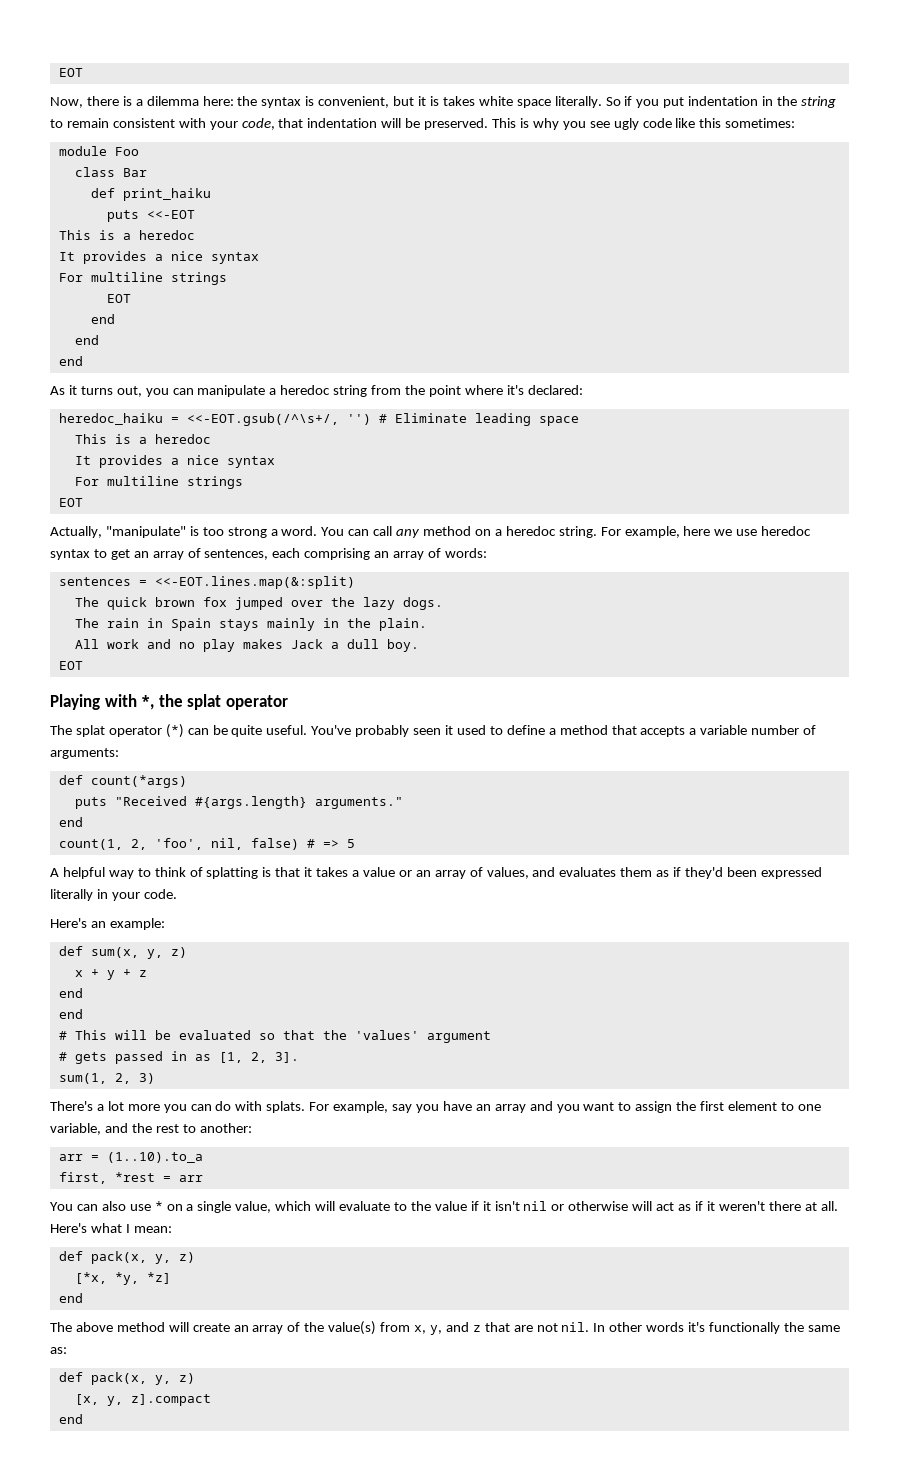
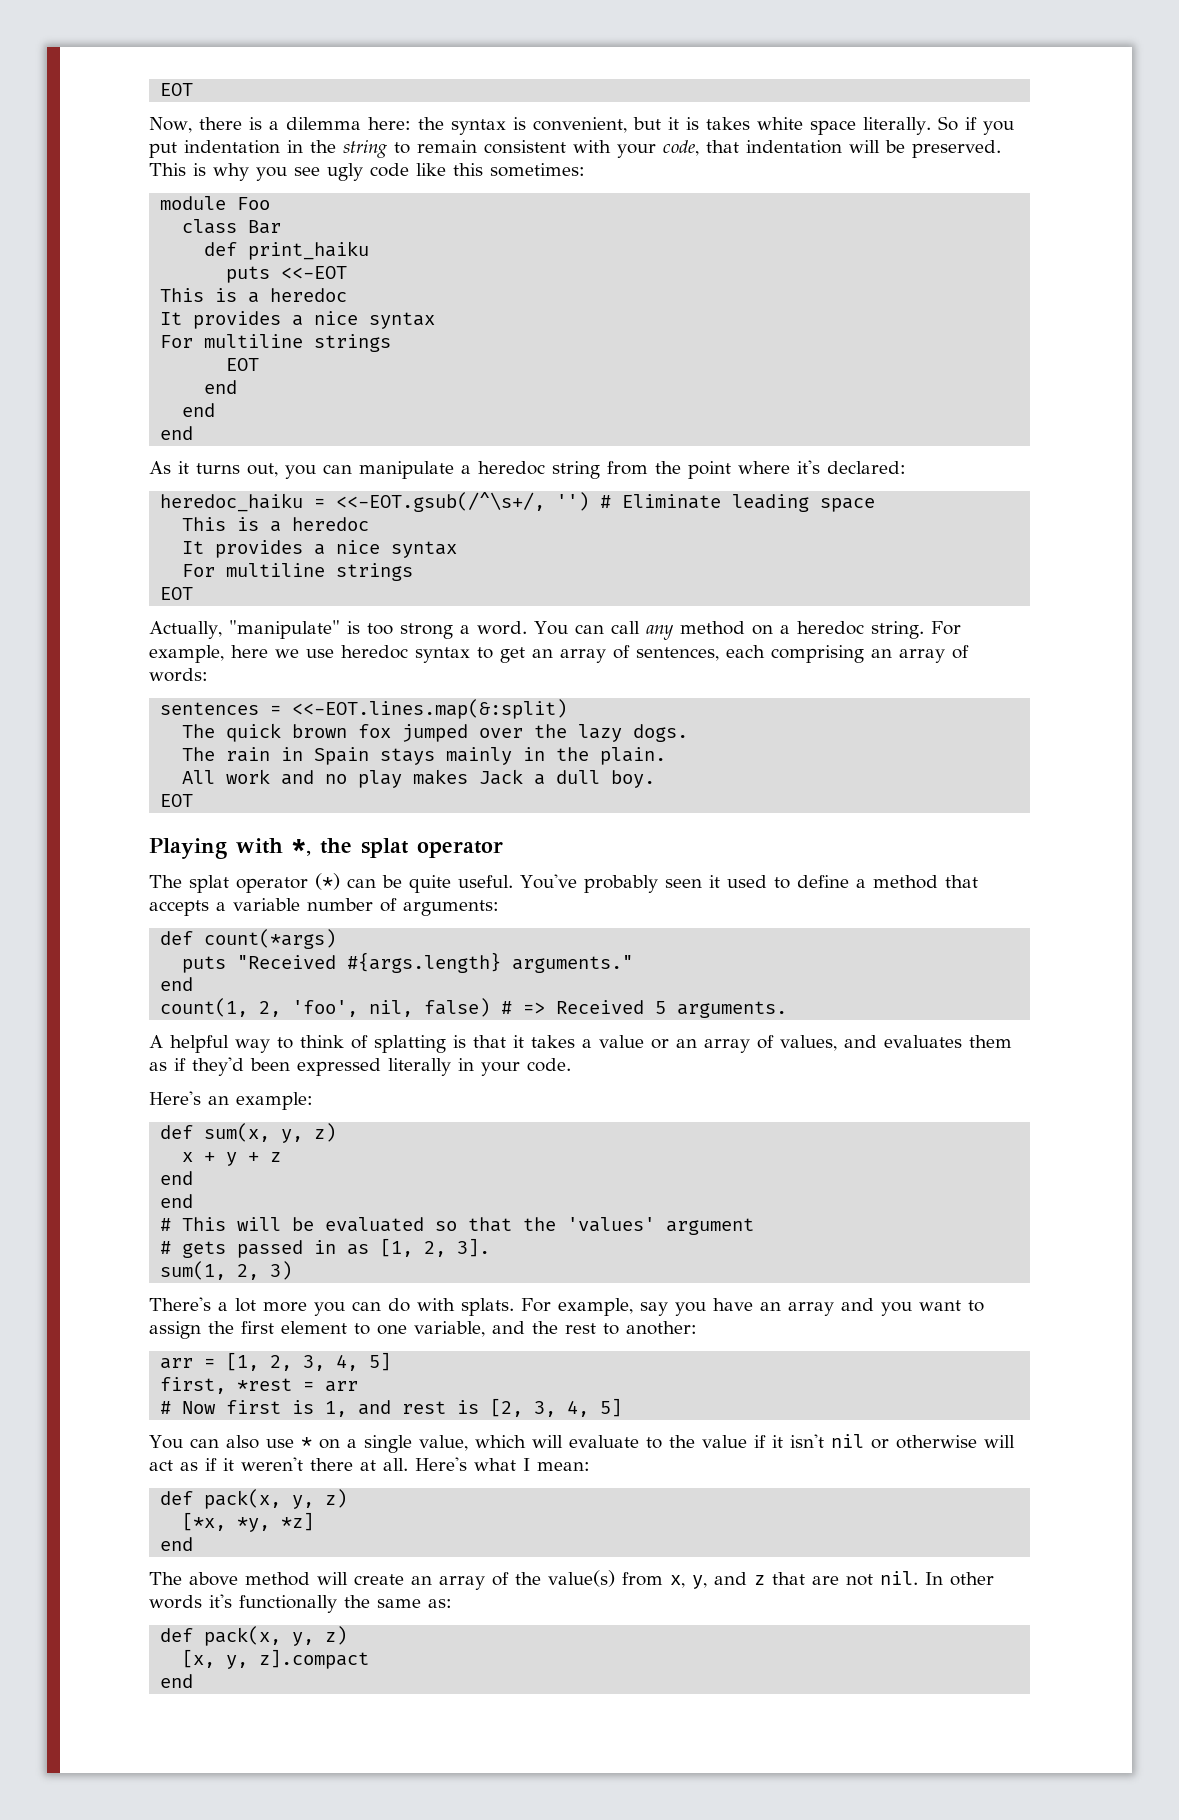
(339, 844) none -> [556,1000,645,1014] Received
(355, 843) none -> [677,1001,788,1018] arguments.
[106,1152,203,1163] (1..10).to_a -> [226,1352,392,1371] [1, 2, 3, 4, 5]
(203, 1178) none -> [160,1398,623,1417] // # Now first is 1, and rest is [2, 3, 4, 5]

